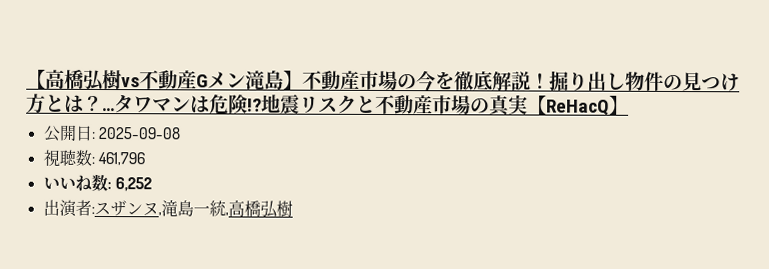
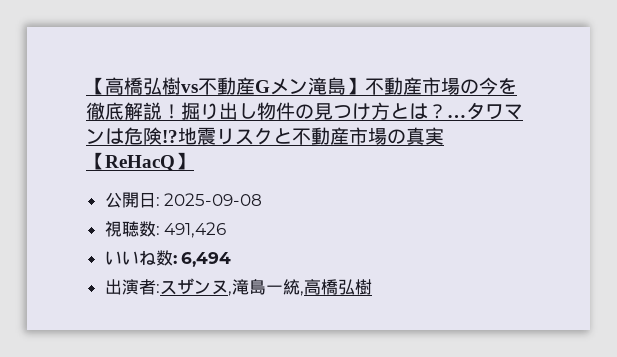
[97,151,145,166] 461,796 -> [164,222,227,238] 491,426
[114,177,152,192] 6,252 -> [181,252,232,267] 6,494

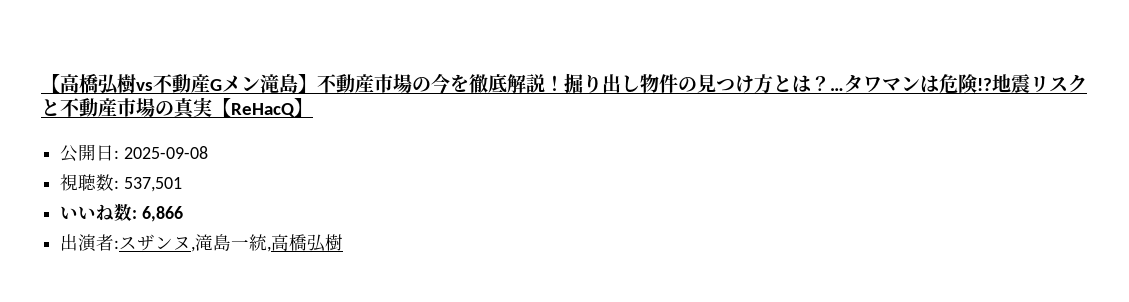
[164,222,227,238] 491,426 -> [123,177,182,192] 537,501
[181,252,232,267] 6,494 -> [141,206,183,222] 6,866

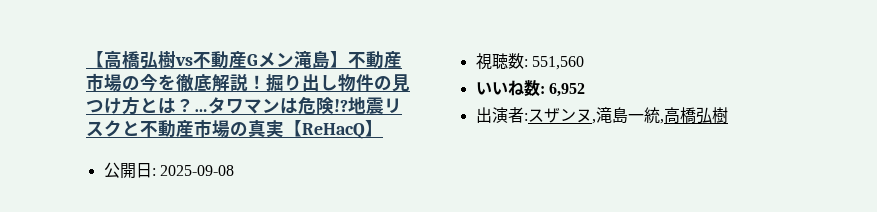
[123,177,182,192] 537,501 -> [531,56,584,70] 551,560
[141,206,183,222] 6,866 -> [548,83,585,97] 6,952

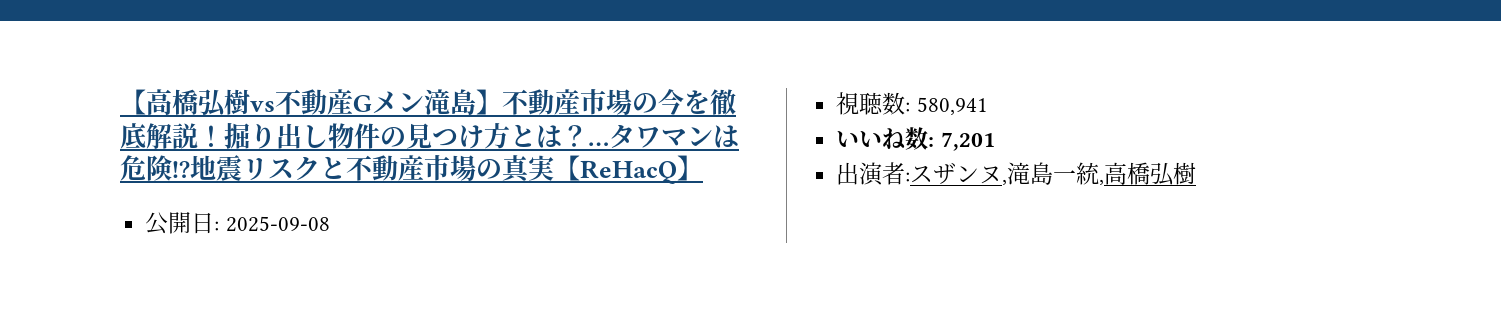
[531,56,584,70] 551,560 -> [916,97,988,115] 580,941
[548,83,585,97] 6,952 -> [940,132,995,151] 7,201

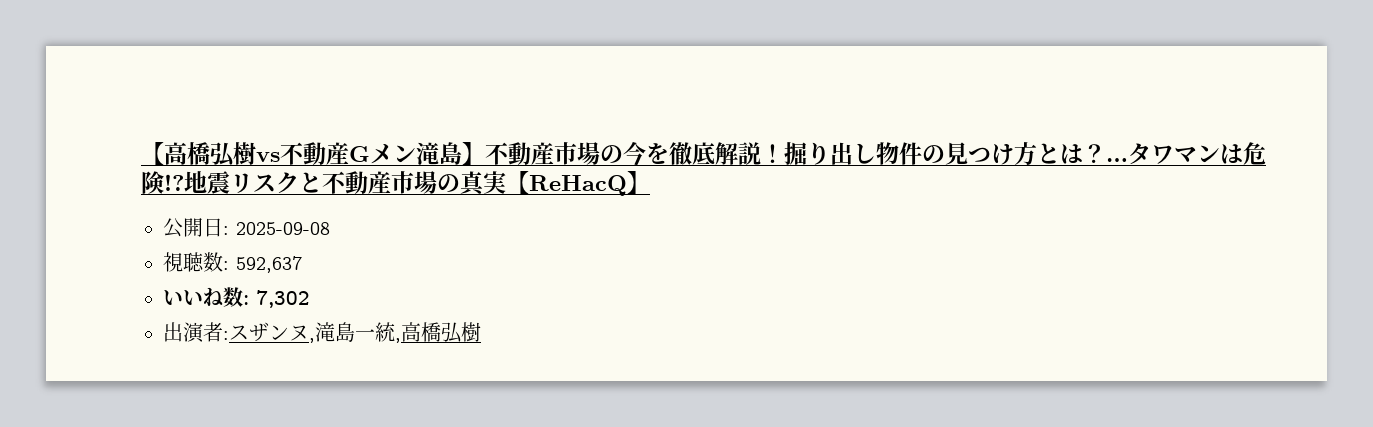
[916,97,988,115] 580,941 -> [236,256,302,273] 592,637
[940,132,995,151] 7,201 -> [256,290,310,308] 7,302

